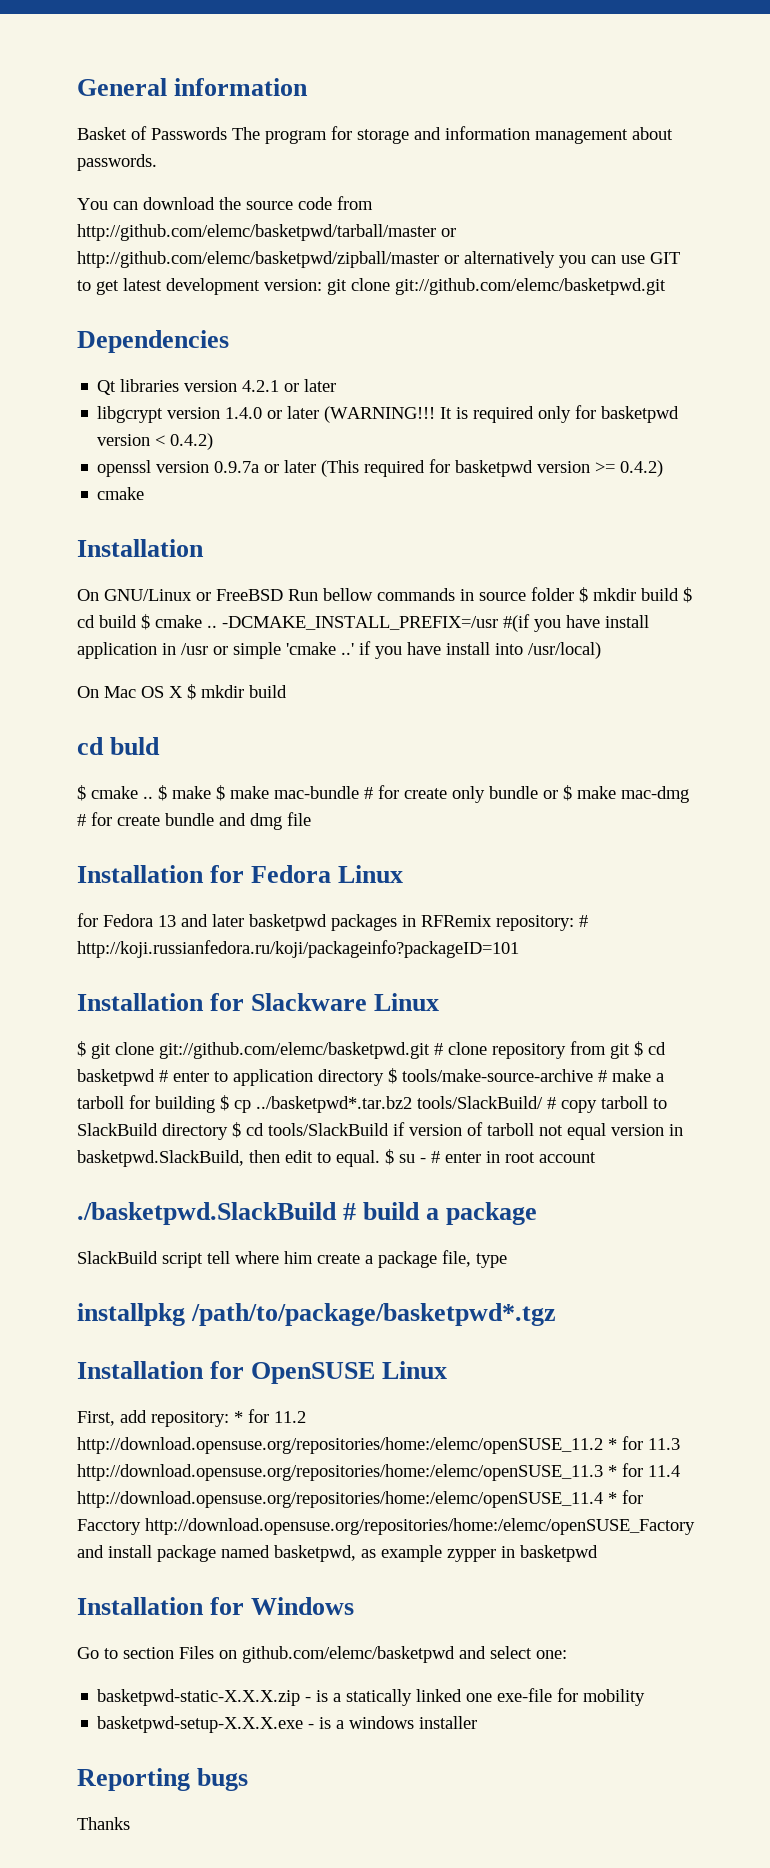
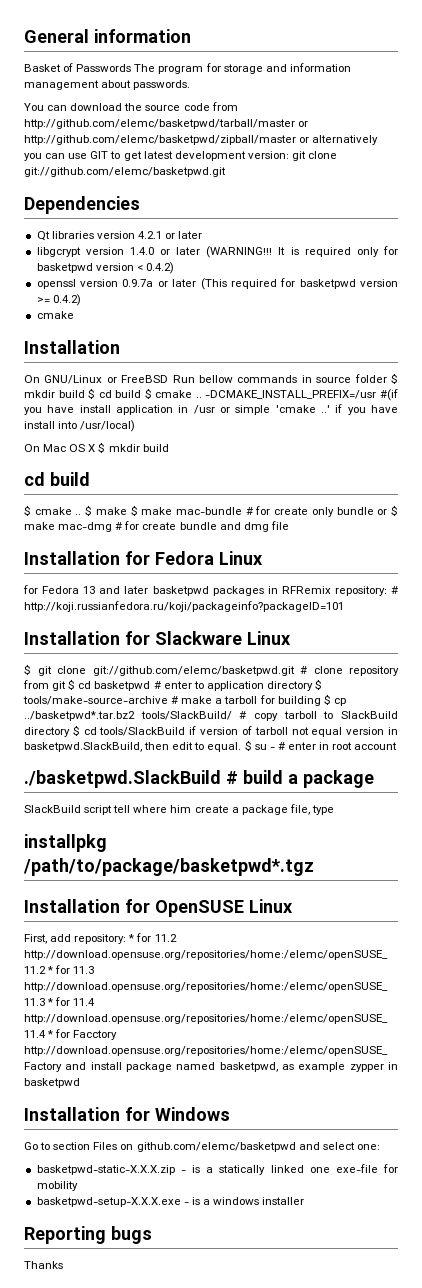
[110,737,161,755] buld -> [50,472,90,486] build

